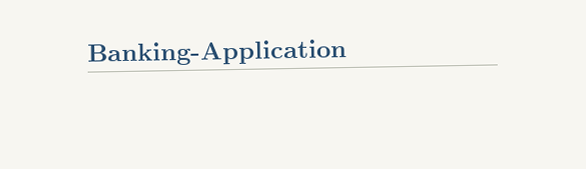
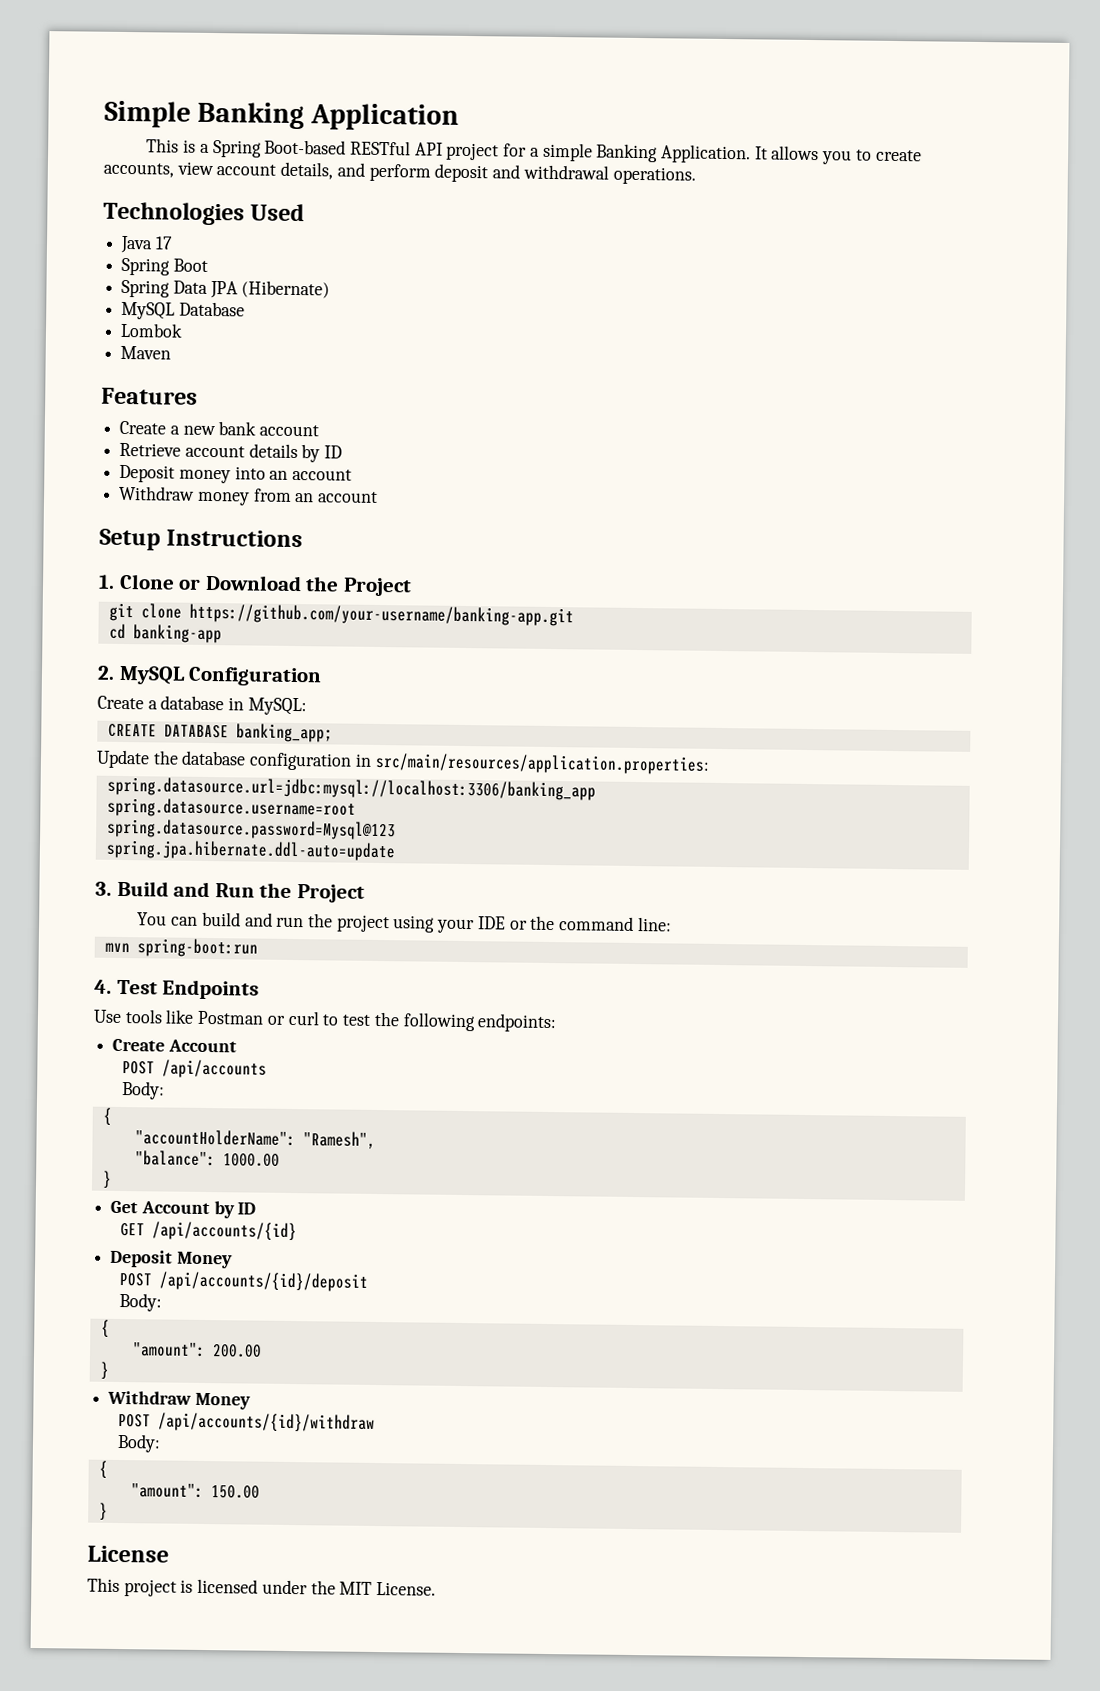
[87,39,347,67] Banking-Application -> [104,100,459,131] [146,138,922,165] [103,161,696,185] [103,201,306,226] [120,235,173,254] [121,257,208,276] [121,279,331,299] [121,301,245,320] [120,322,184,338] [120,345,172,360] [101,387,198,405] [119,420,320,437] [119,442,343,463] [119,464,353,484] [119,485,379,506] [99,528,304,551] [98,573,412,597] [108,602,574,627] [108,623,222,644] [97,665,323,687] [97,695,307,716] [107,723,333,743] [96,749,710,775] [106,776,596,801] [106,797,356,819] [106,818,396,841] [105,839,396,862] [95,880,365,903] [137,911,672,934] [104,938,258,958] [94,979,260,1000] [93,1009,558,1033] [112,1038,237,1053] [122,1059,268,1079] [122,1081,166,1100] [102,1107,112,1126] [134,1129,376,1149] [134,1150,280,1167] [101,1170,112,1189] [110,1200,257,1219] [120,1221,298,1242] [110,1249,233,1269] [119,1271,369,1292] [119,1292,163,1312] [100,1319,110,1338] [132,1342,262,1358] [99,1361,109,1380] [107,1390,251,1410] [118,1412,376,1433] [117,1433,162,1453] [98,1460,108,1479] [130,1483,260,1499] [98,1502,108,1521] [87,1545,169,1563] [87,1577,437,1597] Simple Banking Application // This is a Spring Boot-based RESTful API project for a simple Banking Application. It allows you to create accounts, view account details, and perform deposit and withdrawal operations. // Technologies Used // Java 17 // Spring Boot // Spring Data JPA (Hibernate) // MySQL Database // Lombok // Maven // Features // Create a new bank account // Retrieve account details by ID // Deposit money into an account // Withdraw money from an account // Setup Instructions // 1. Clone or Download the Project // git clone https://github.com/your-username/banking-app.git // cd banking-app // 2. MySQL Configuration // Create a database in MySQL: // CREATE DATABASE banking_app; // Update the database configuration in src/main/resources/application.properties: // spring.datasource.url=jdbc:mysql://localhost:3306/banking_app // spring.datasource.username=root // spring.datasource.password=Mysql@123 // spring.jpa.hibernate.ddl-auto=update // 3. Build and Run the Project // You can build and run the project using your IDE or the command line: // mvn spring-boot:run // 4. Test Endpoints // Use tools like Postman or curl to test the following endpoints: // Create Account // POST /api/accounts // Body: // { // "accountHolderName": "Ramesh", // "balance": 1000.00 // } // Get Account by ID // GET /api/accounts/{id} // Deposit Money // POST /api/accounts/{id}/deposit // Body: // { // "amount": 200.00 // } // Withdraw Money // POST /api/accounts/{id}/withdraw // Body: // { // "amount": 150.00 // } // License // This project is licensed under the MIT License.

